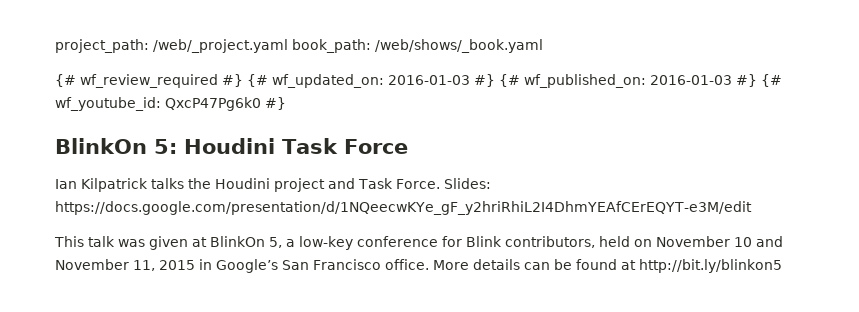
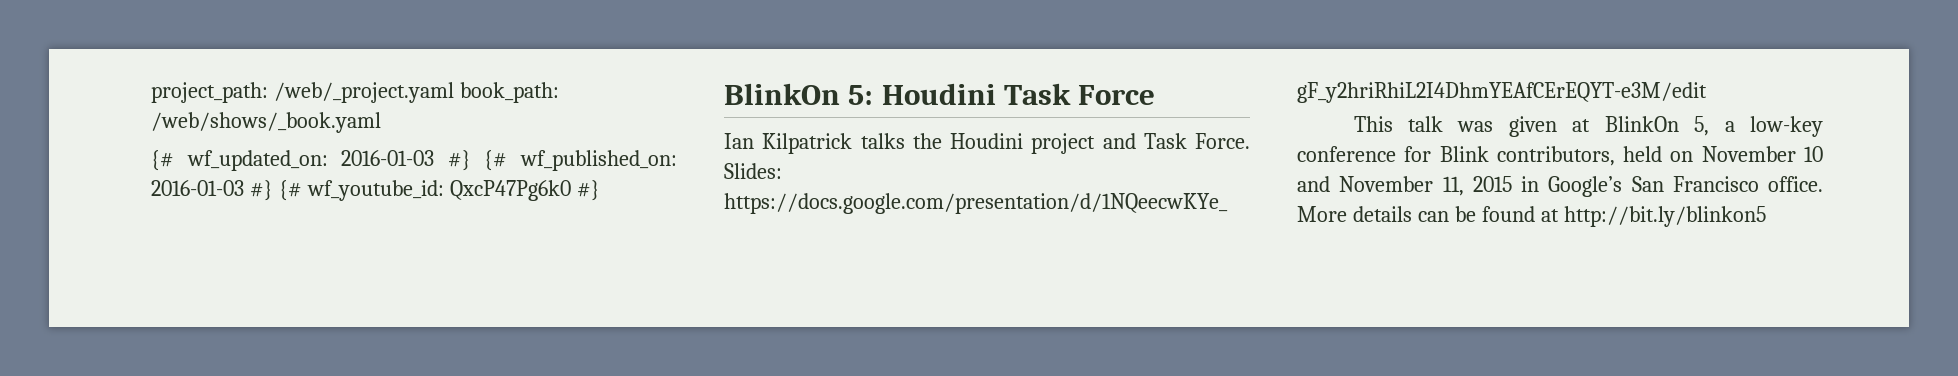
[80,74,268,88] wf_review_required #} {# -> (174, 160) none

